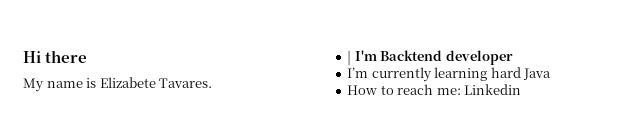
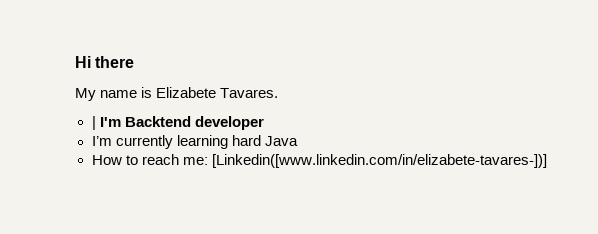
[464,84,522,95] Linkedin -> [211,154,547,168] [Linkedin([www.linkedin.com/in/elizabete-tavares-])]

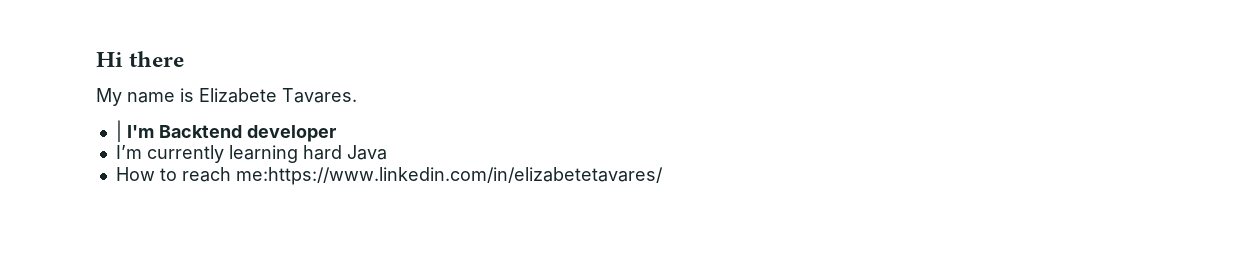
[182,154,547,168] me: [Linkedin([www.linkedin.com/in/elizabete-tavares-])] -> [235,167,663,185] me:https://www.linkedin.com/in/elizabetetavares/

